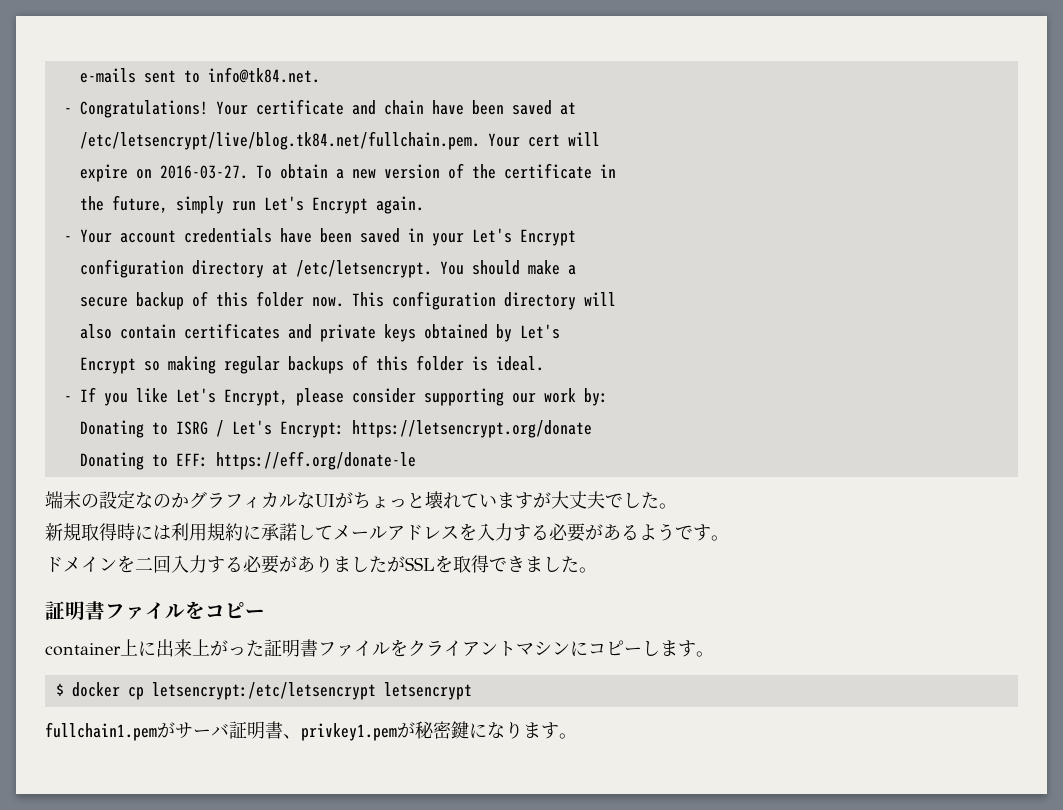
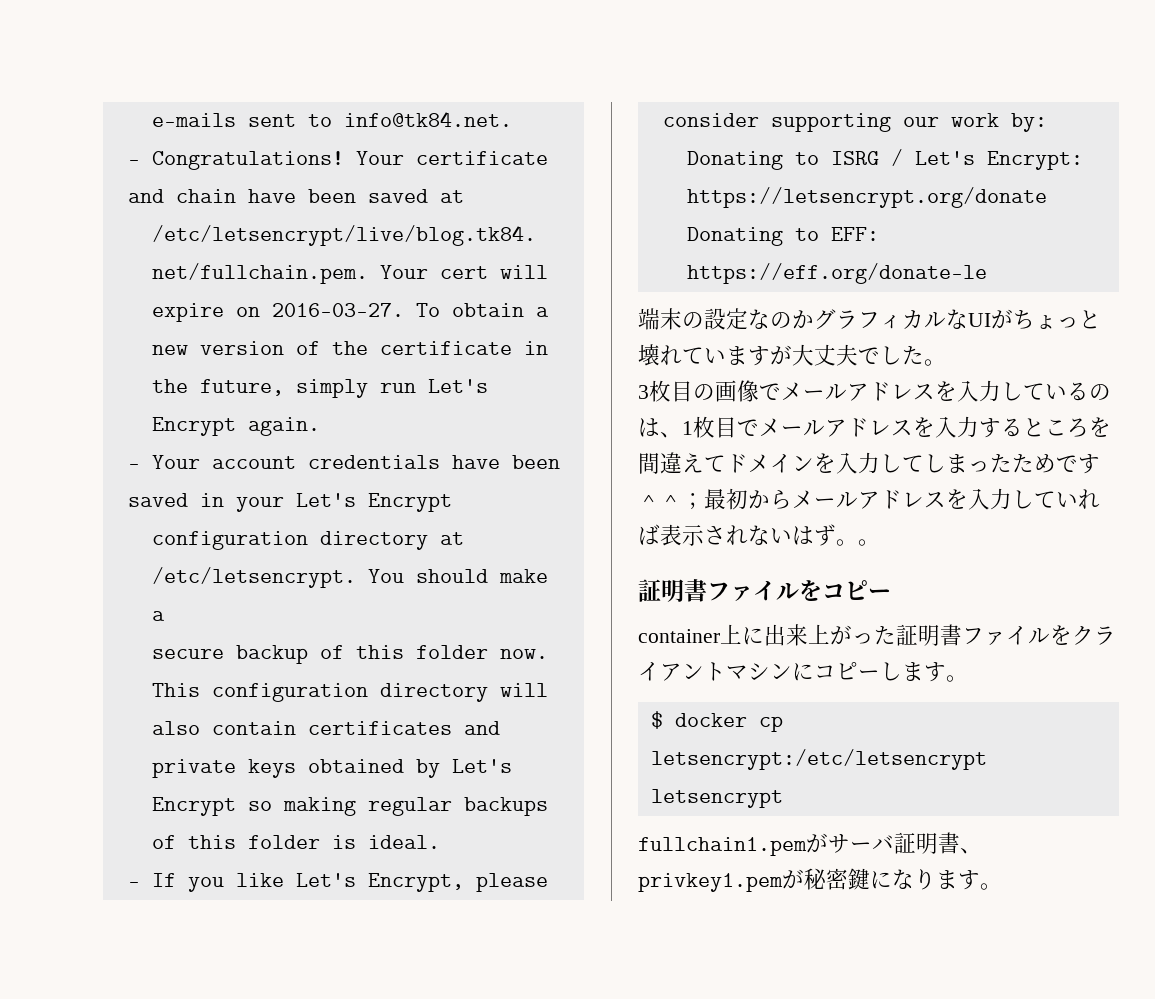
[45,523,333,541] 新規取得時には利用規約に承諾して -> [638,380,1111,402] [638,416,759,438] 3枚目の画像でメールアドレスを入力しているのは、1枚目で
[549,523,729,542] [45,555,579,574] 必要があるようです。 // ドメインを二回入力する必要がありましたがSSLを取得できました -> [1023,417,1111,437] [638,452,1100,474] [638,488,1100,510] [638,524,858,546] ところを間違えてドメインを入力してしまったためです＾＾；最初からメールアドレスを入力していれば表示されないはず。

